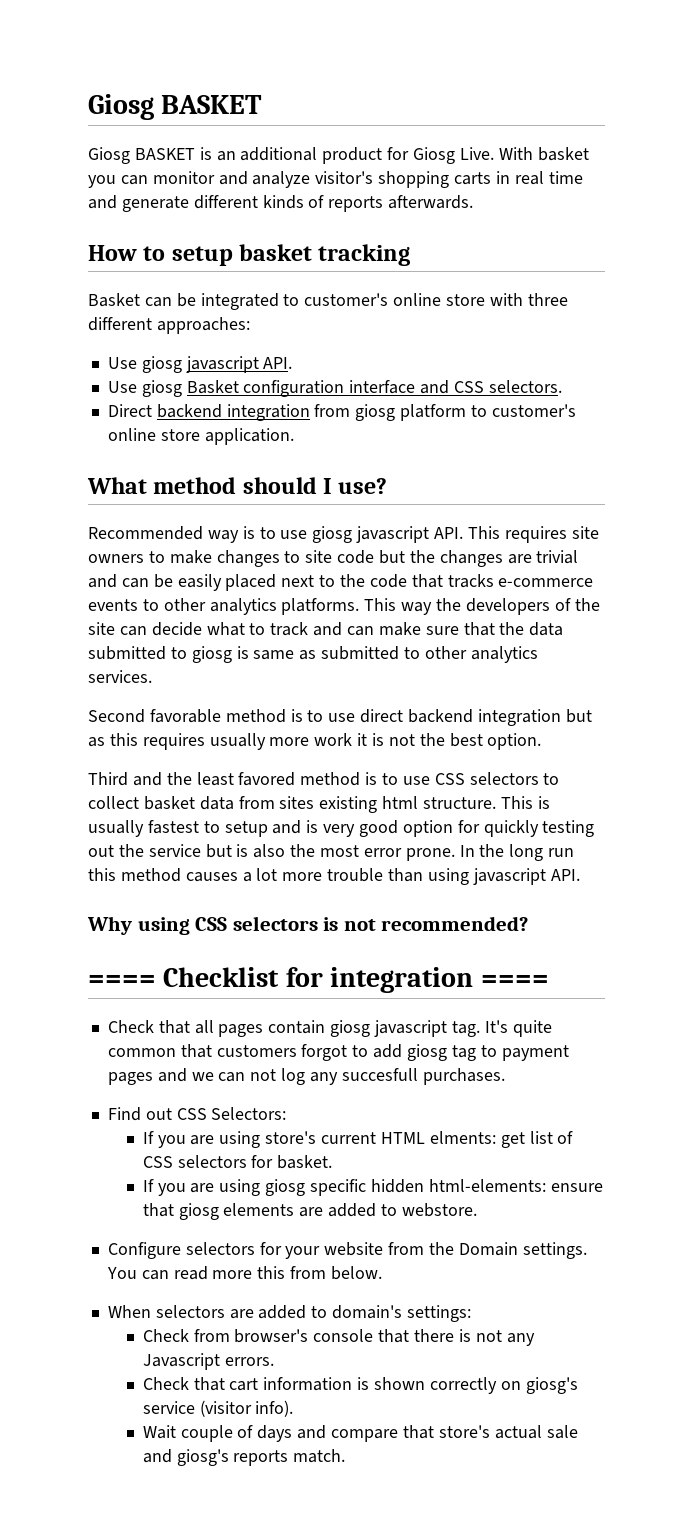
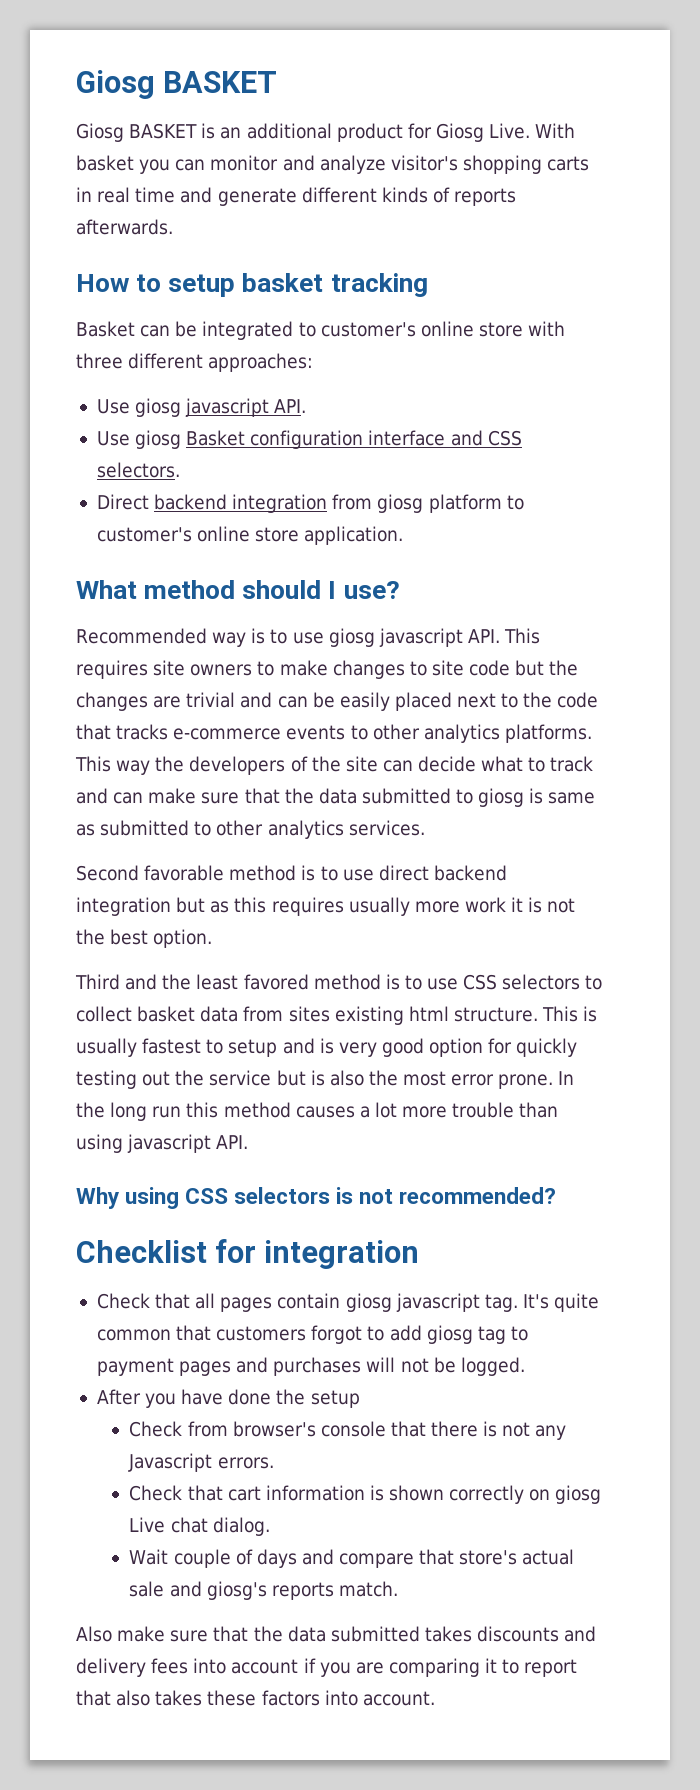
[88,975,156,987] ==== -> (557, 1195) none
[480,975,549,987] ==== -> (420, 1254) none
[191,1068,505,1085] [107,1107,287,1121] [142,1131,574,1148] [142,1155,333,1169] [142,1179,603,1196] [142,1203,477,1220] [107,1242,587,1259] [106,1266,382,1280] [107,1305,471,1322] we can not log any succesfull purchases. // Find out CSS Selectors: // If you are using store's current HTML elments: get list of CSS selectors for basket. // If you are using giosg specific hidden html-elements: ensure that giosg elements are added to webstore. // Configure selectors for your website from the Domain settings. You can read more this from below. // When selectors are added to domain's settings: -> [273,1357,525,1376] [96,1389,360,1408] purchases will not be logged. // After you have done the setup
[525,1377,578,1394] [142,1400,294,1417] giosg's service (visitor info). -> [555,1485,602,1504] [129,1517,270,1536] giosg Live chat dialog.
(346, 1456) none -> [76,1626,597,1642] [76,1658,578,1677] [76,1690,435,1706] // Also make sure that the data submitted takes discounts and delivery fees into account if you are comparing it to report that also takes these factors into account.

